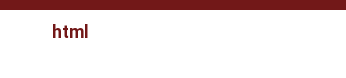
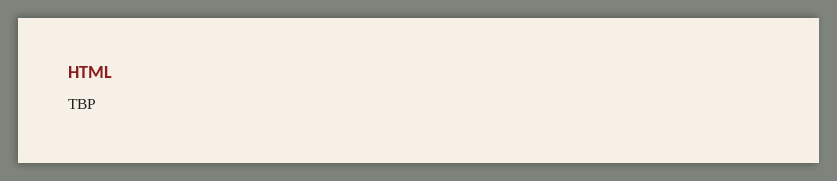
[52,24,89,38] html -> [68,66,112,78] [68,99,96,109] HTML // TBP

